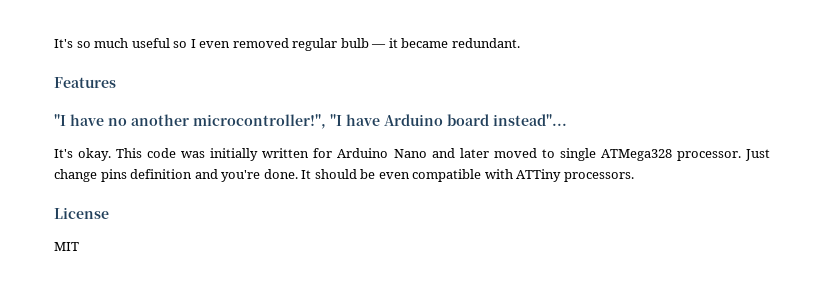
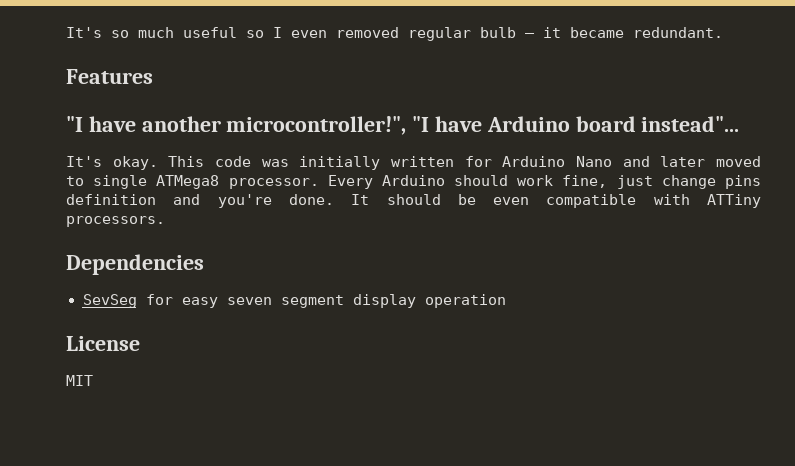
[108,118,127,126] no -> (136, 124) none
[600,149,770,161] ATMega328 processor. Just -> [156,175,653,189] ATMega8 processor. Every Arduino should work fine, just
(634, 177) none -> [66,254,204,275] [82,294,506,308] // Dependencies // SevSeg for easy seven segment display operation

